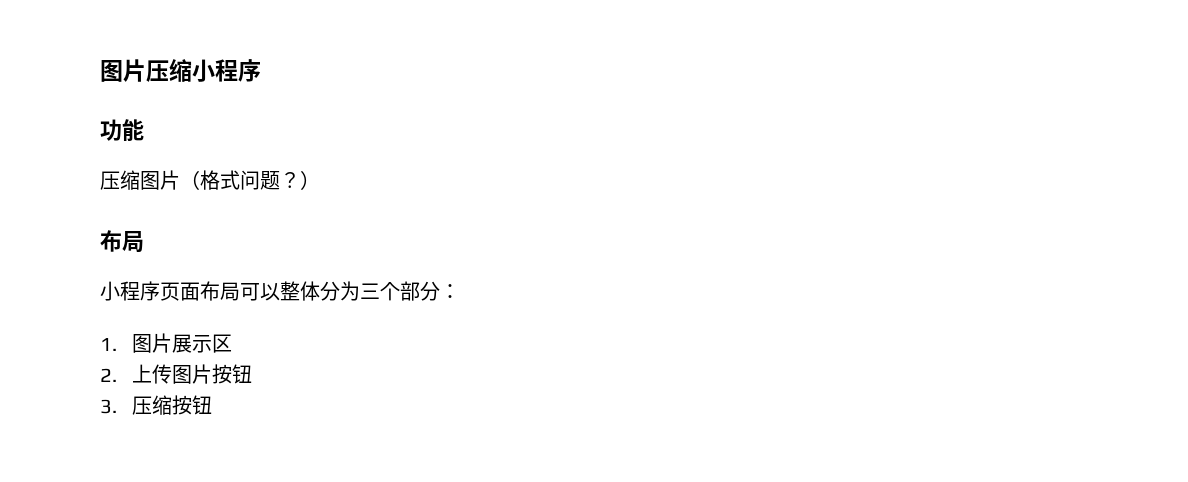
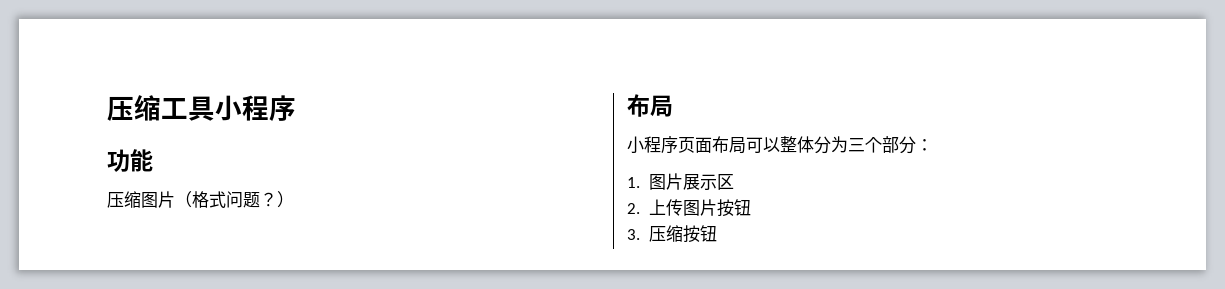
[100,59,192,82] 图片压缩 -> [107,95,215,121] 压缩工具

